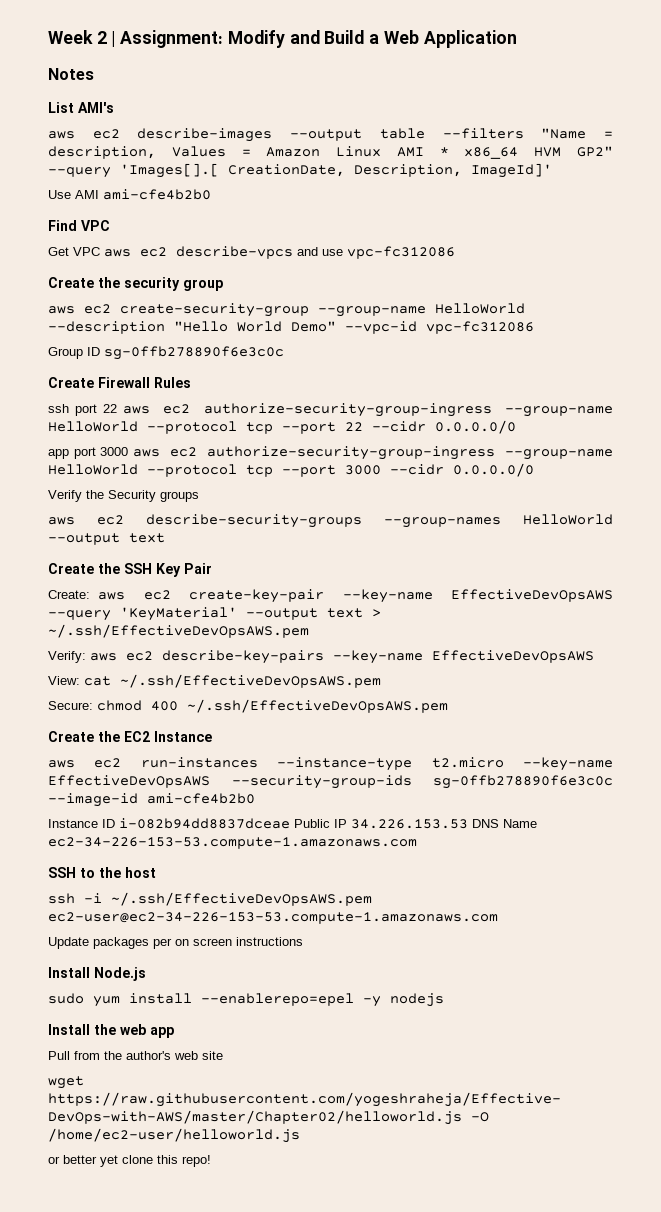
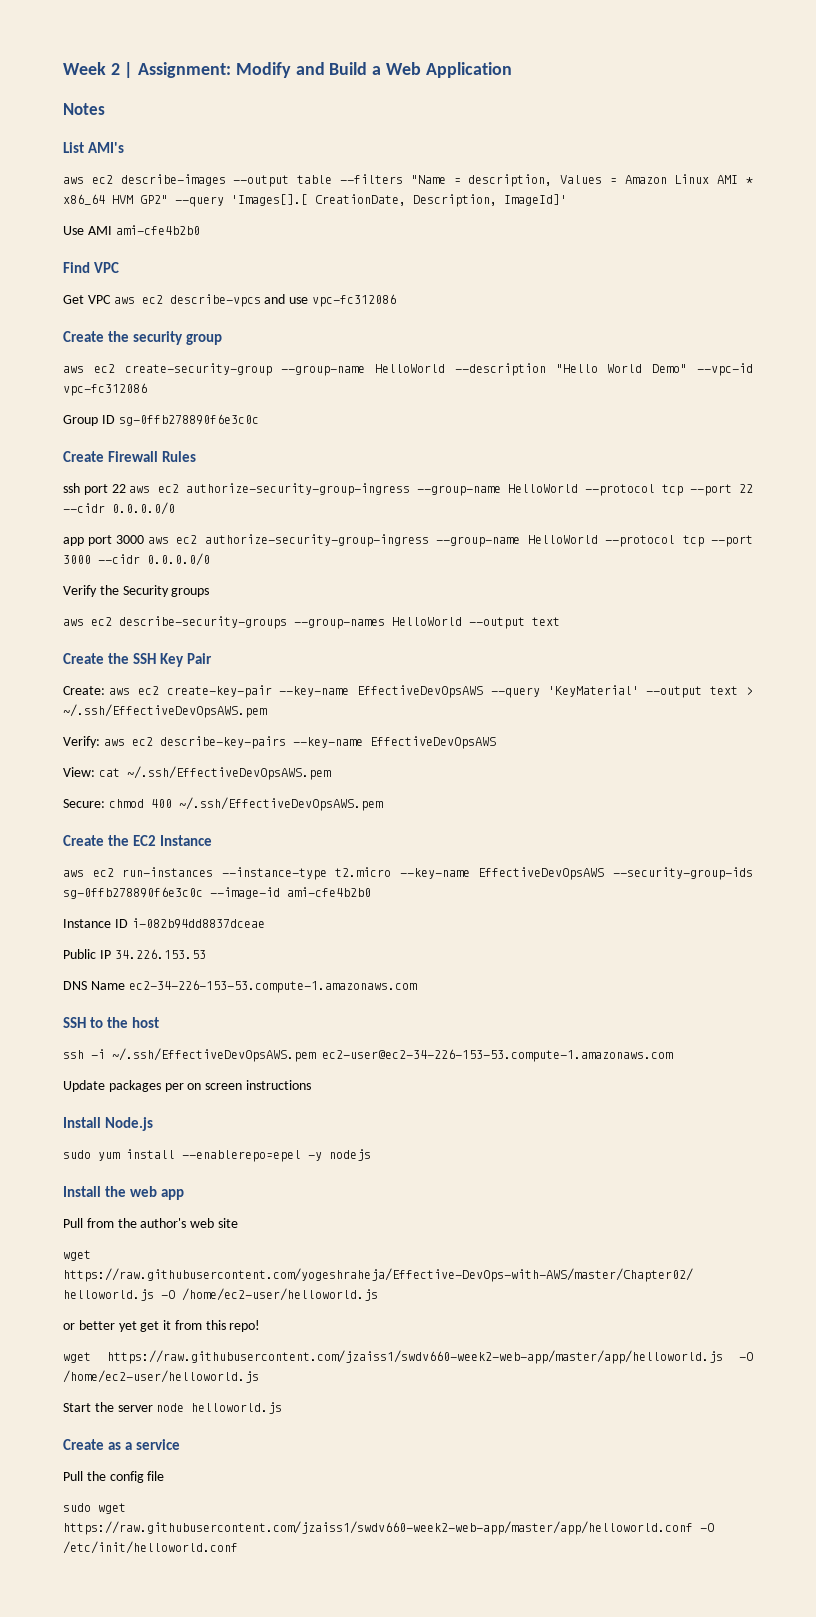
(290, 823) none -> (265, 923) //
(468, 824) none -> (206, 954) //
[122,1155,153,1164] clone -> [140,1320,202,1332] get it from
(211, 1161) none -> [63,1350,753,1364] [63,1370,259,1383] [63,1402,283,1414] [63,1439,181,1450] [63,1471,165,1483] [63,1503,126,1514] [63,1521,714,1535] [63,1541,238,1554] // wget https://raw.githubusercontent.com/jzaiss1/swdv660-week2-web-app/master/app/helloworld.js -O /home/ec2-user/helloworld.js // Start the server node helloworld.js // Create as a service // Pull the config file // sudo wget https://raw.githubusercontent.com/jzaiss1/swdv660-week2-web-app/master/app/helloworld.conf -O /etc/init/helloworld.conf

